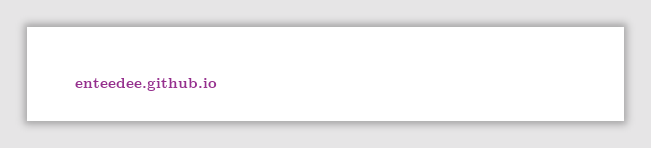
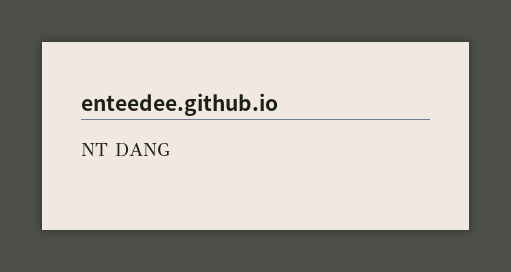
(217, 84) none -> [81,142,170,157] // NT DANG

